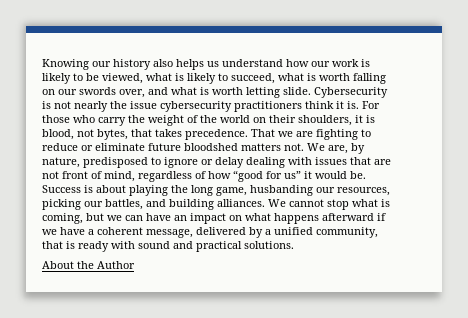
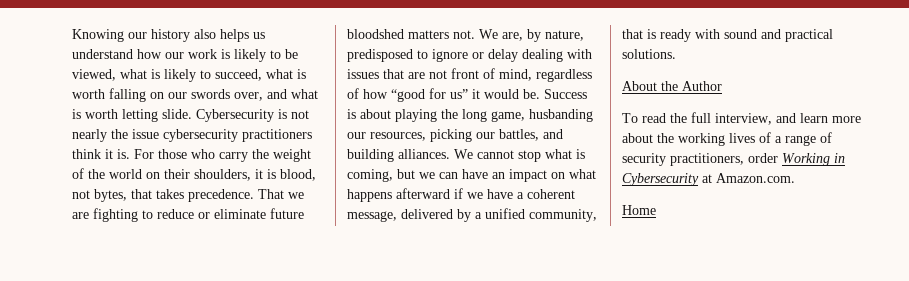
(135, 265) none -> [622,112,861,125] [622,132,832,146] [622,153,845,166] [622,173,795,186] [622,205,656,215] // To read the full interview, and learn more about the working lives of a range of security practitioners, order Working in Cybersecurity at Amazon.com. // Home

